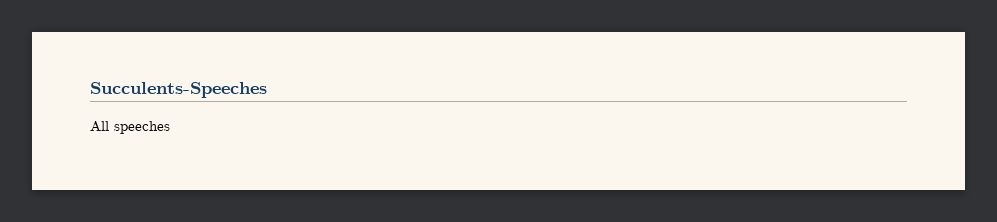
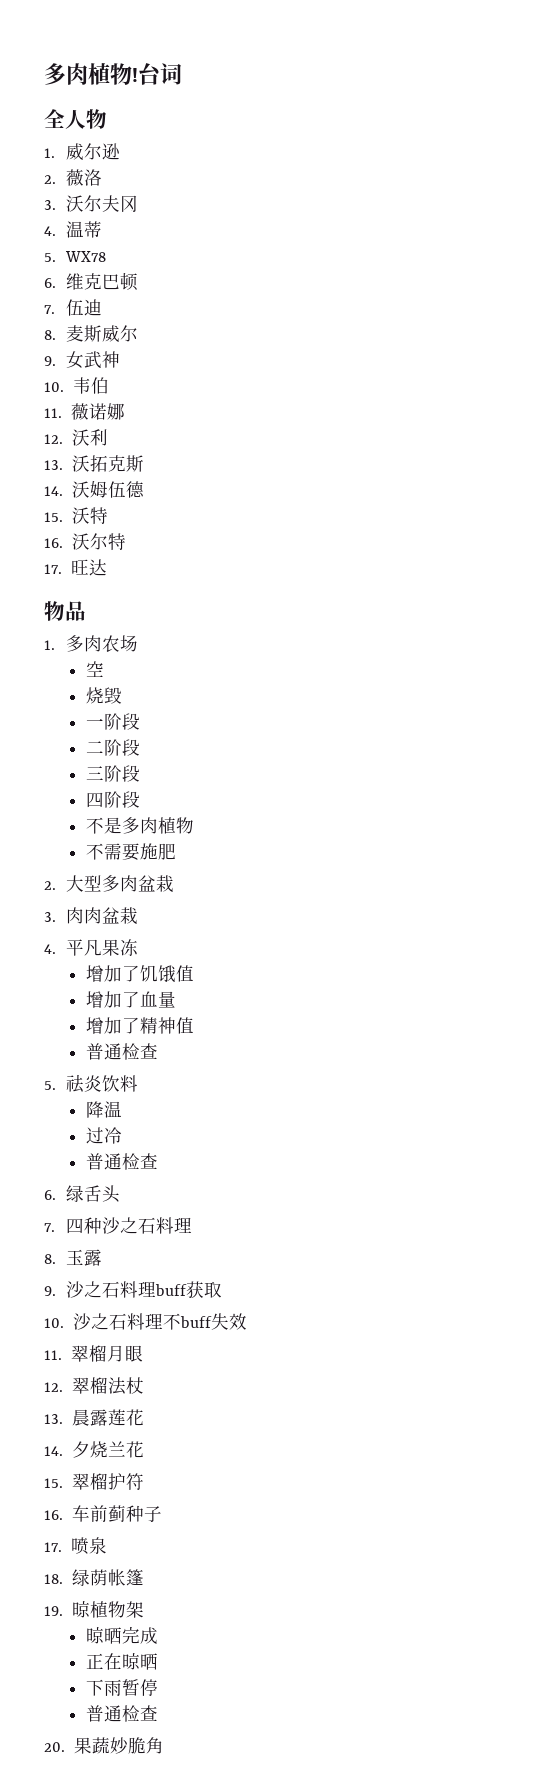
[90,82,267,98] [90,121,170,134] Succulents-Speeches // All speeches -> [44,63,182,85] [44,109,107,129] [44,143,121,161] [44,169,103,186] [44,195,139,212] [44,221,103,238] [44,251,107,262] [44,272,139,291] [44,299,103,316] [44,325,139,343] [44,351,121,369] [44,377,109,394] [44,403,125,420] [44,429,108,446] [44,455,144,472] [44,480,144,498] [44,507,108,525] [44,533,126,551] [44,559,107,576] [44,601,86,621] [44,635,139,653] [85,661,104,677] [85,687,122,704] [85,713,140,730] [85,739,140,756] [85,765,140,782] [85,791,140,808] [85,817,194,834] [85,843,176,861] [44,875,175,893] [44,907,139,925] [44,939,139,956] [85,965,194,983] [85,991,176,1008] [85,1017,194,1034] [85,1043,158,1060] [44,1074,139,1093] [85,1101,122,1118] [85,1127,122,1144] [85,1153,158,1170] [44,1185,121,1203] [44,1217,193,1234] [44,1249,103,1266] [44,1281,223,1298] [44,1313,247,1330] [44,1345,143,1362] [44,1377,144,1395] [44,1409,144,1426] [44,1441,144,1458] [44,1473,144,1490] [44,1505,162,1522] [44,1537,107,1555] [44,1569,144,1586] [44,1601,144,1618] [85,1626,158,1644] [85,1653,158,1670] [85,1679,158,1696] [85,1705,158,1722] [44,1737,164,1754] 多肉植物!台词 // 全人物 // 1.威尔逊 // 2.薇洛 // 3.沃尔夫冈 // 4.温蒂 // 5. WX78 // 6.维克巴顿 // 7.伍迪 // 8.麦斯威尔 // 9.女武神 // 10.韦伯 // 11.薇诺娜 // 12.沃利 // 13.沃拓克斯 // 14.沃姆伍德 // 15.沃特 // 16.沃尔特 // 17.旺达 // 物品 // 1.多肉农场 // 空 // 烧毁 // 一阶段 // 二阶段 // 三阶段 // 四阶段 // 不是多肉植物 // 不需要施肥 // 2.大型多肉盆栽 // 3.肉肉盆栽 // 4.平凡果冻 // 增加了饥饿值 // 增加了血量 // 增加了精神值 // 普通检查 // 5.祛炎饮料 // 降温 // 过冷 // 普通检查 // 6.绿舌头 // 7.四种沙之石料理 // 8.玉露 // 9.沙之石料理buff获取 // 10.沙之石料理不buff失效 // 11.翠榴月眼 // 12.翠榴法杖 // 13.晨露莲花 // 14.夕烧兰花 // 15.翠榴护符 // 16.车前蓟种子 // 17.喷泉 // 18.绿荫帐篷 // 19.晾植物架 // 晾晒完成 // 正在晾晒 // 下雨暂停 // 普通检查 // 20.果蔬妙脆角

